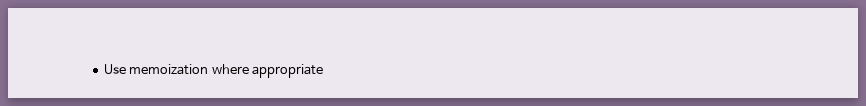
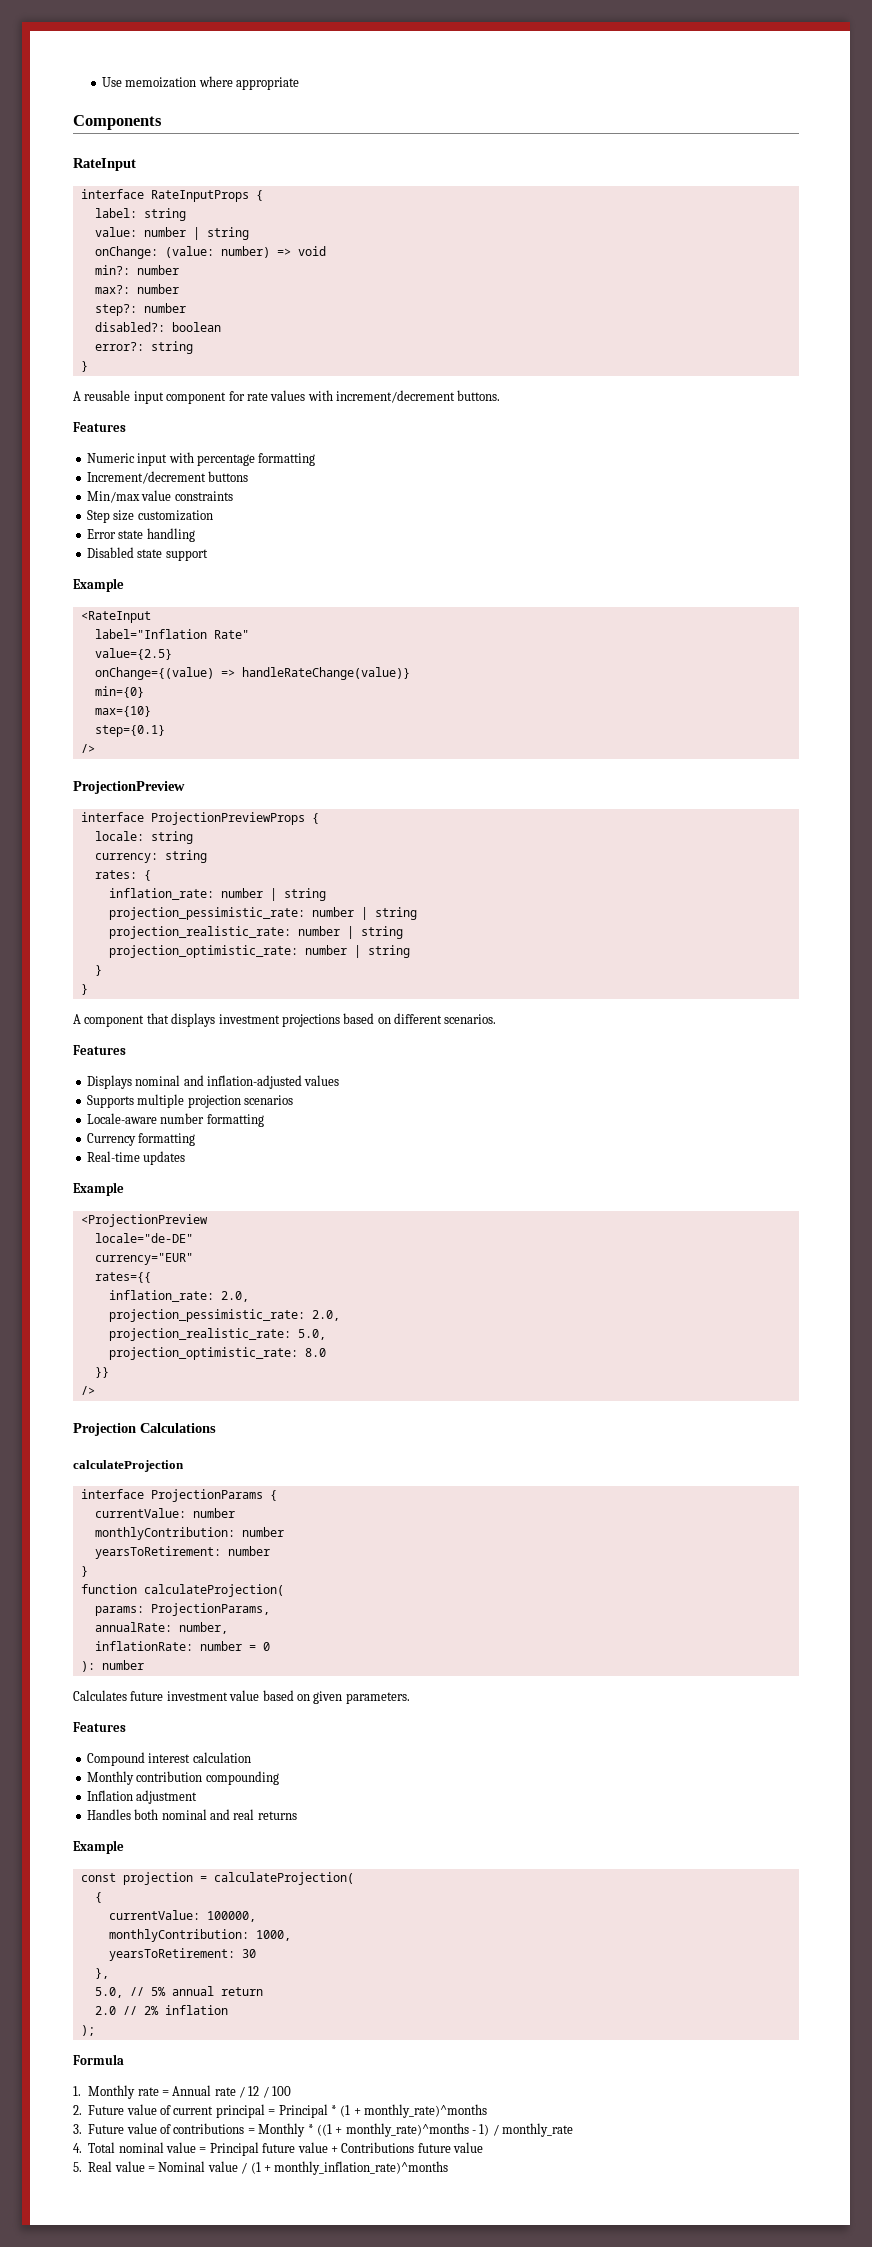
(324, 71) none -> [73,115,162,130] [73,158,136,171] [80,189,263,202] [94,208,186,221] [94,227,249,240] [94,246,326,259] [94,265,179,275] [94,284,179,294] [94,303,186,316] [94,322,221,332] [94,341,193,354] [80,361,88,372] [73,390,501,404] [73,422,126,432] [86,452,316,466] [86,471,249,484] [86,490,233,503] [86,510,213,523] [86,528,195,542] [86,547,208,561] [73,578,124,592] [80,611,151,623] [94,629,249,639] [94,648,172,660] [94,667,410,680] [94,686,144,698] [94,706,151,717] [94,725,165,737] [80,744,95,753] [73,781,185,794] [80,812,319,825] [94,831,193,844] [94,850,207,863] [94,870,151,881] [108,888,326,901] [108,907,417,920] [108,926,403,939] [108,945,410,958] [94,965,102,976] [80,984,88,995] [73,1013,497,1027] [73,1045,126,1055] [86,1075,340,1089] [86,1094,293,1108] [86,1113,264,1127] [86,1133,196,1146] [86,1151,186,1165] [73,1182,124,1196] [80,1214,208,1227] [94,1233,193,1243] [94,1253,193,1265] [94,1272,151,1283] [108,1290,249,1302] [108,1309,340,1322] [108,1328,326,1341] [108,1347,326,1360] [94,1367,109,1378] [80,1386,95,1395] [73,1423,216,1436] [73,1460,184,1472] [80,1489,277,1502] [94,1508,235,1518] [94,1527,284,1540] [94,1546,270,1559] [80,1566,88,1577] [80,1584,284,1597] [94,1603,270,1616] [94,1622,228,1634] [94,1641,270,1651] [80,1660,144,1672] [73,1690,410,1704] [73,1722,126,1732] [86,1752,251,1766] [86,1771,279,1785] [86,1790,198,1804] [86,1809,297,1820] [73,1840,124,1854] [80,1872,354,1885] [94,1892,102,1903] [108,1910,256,1922] [108,1929,291,1942] [108,1948,256,1961] [94,1968,109,1979] [94,1986,263,1998] [94,2005,228,2015] [80,2025,95,2036] [73,2054,124,2065] [73,2085,292,2099] [73,2104,487,2118] [73,2123,574,2137] [73,2142,483,2156] [73,2161,449,2175] // Components // RateInput // interface RateInputProps { // label: string // value: number | string // onChange: (value: number) => void // min?: number // max?: number // step?: number // disabled?: boolean // error?: string // } // A reusable input component for rate values with increment/decrement buttons. // Features // Numeric input with percentage formatting // Increment/decrement buttons // Min/max value constraints // Step size customization // Error state handling // Disabled state support // Example // <RateInput // label="Inflation Rate" // value={2.5} // onChange={(value) => handleRateChange(value)} // min={0} // max={10} // step={0.1} // /> // ProjectionPreview // interface ProjectionPreviewProps { // locale: string // currency: string // rates: { // inflation_rate: number | string // projection_pessimistic_rate: number | string // projection_realistic_rate: number | string // projection_optimistic_rate: number | string // } // } // A component that displays investment projections based on different scenarios. // Features // Displays nominal and inflation-adjusted values // Supports multiple projection scenarios // Locale-aware number formatting // Currency formatting // Real-time updates // Example // <ProjectionPreview // locale="de-DE" // currency="EUR" // rates={{ // inflation_rate: 2.0, // projection_pessimistic_rate: 2.0, // projection_realistic_rate: 5.0, // projection_optimistic_rate: 8.0 // }} // /> // Projection Calculations // calculateProjection // interface ProjectionParams { // currentValue: number // monthlyContribution: number // yearsToRetirement: number // } // function calculateProjection( // params: ProjectionParams, // annualRate: number, // inflationRate: number = 0 // ): number // Calculates future investment value based on given parameters. // Features // Compound interest calculation // Monthly contribution compounding // Inflation adjustment // Handles both nominal and real returns // Example // const projection = calculateProjection( // { // currentValue: 100000, // monthlyContribution: 1000, // yearsToRetirement: 30 // }, // 5.0, // 5% annual return // 2.0 // 2% inflation // ); // Formula // 1. Monthly rate = Annual rate / 12 / 100 // 2. Future value of current principal = Principal * (1 + monthly_rate)^months // 3. Future value of contributions = Monthly * ((1 + monthly_rate)^months - 1) / monthly_rate // 4. Total nominal value = Principal future value + Contributions future value // 5. Real value = Nominal value / (1 + monthly_inflation_rate)^months

